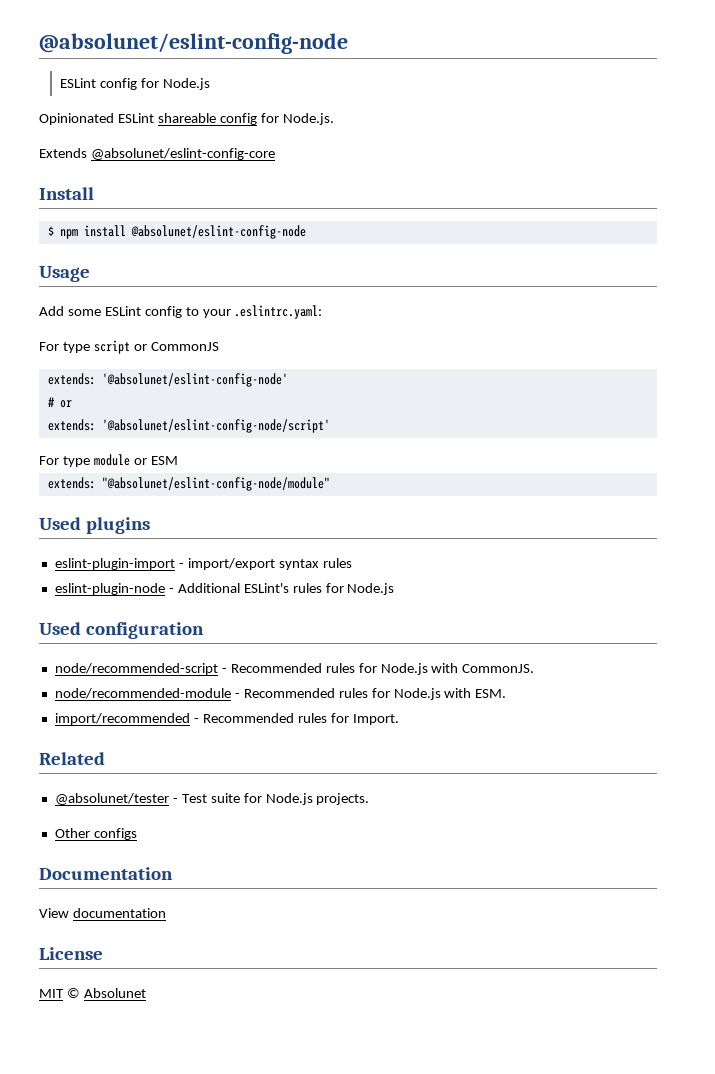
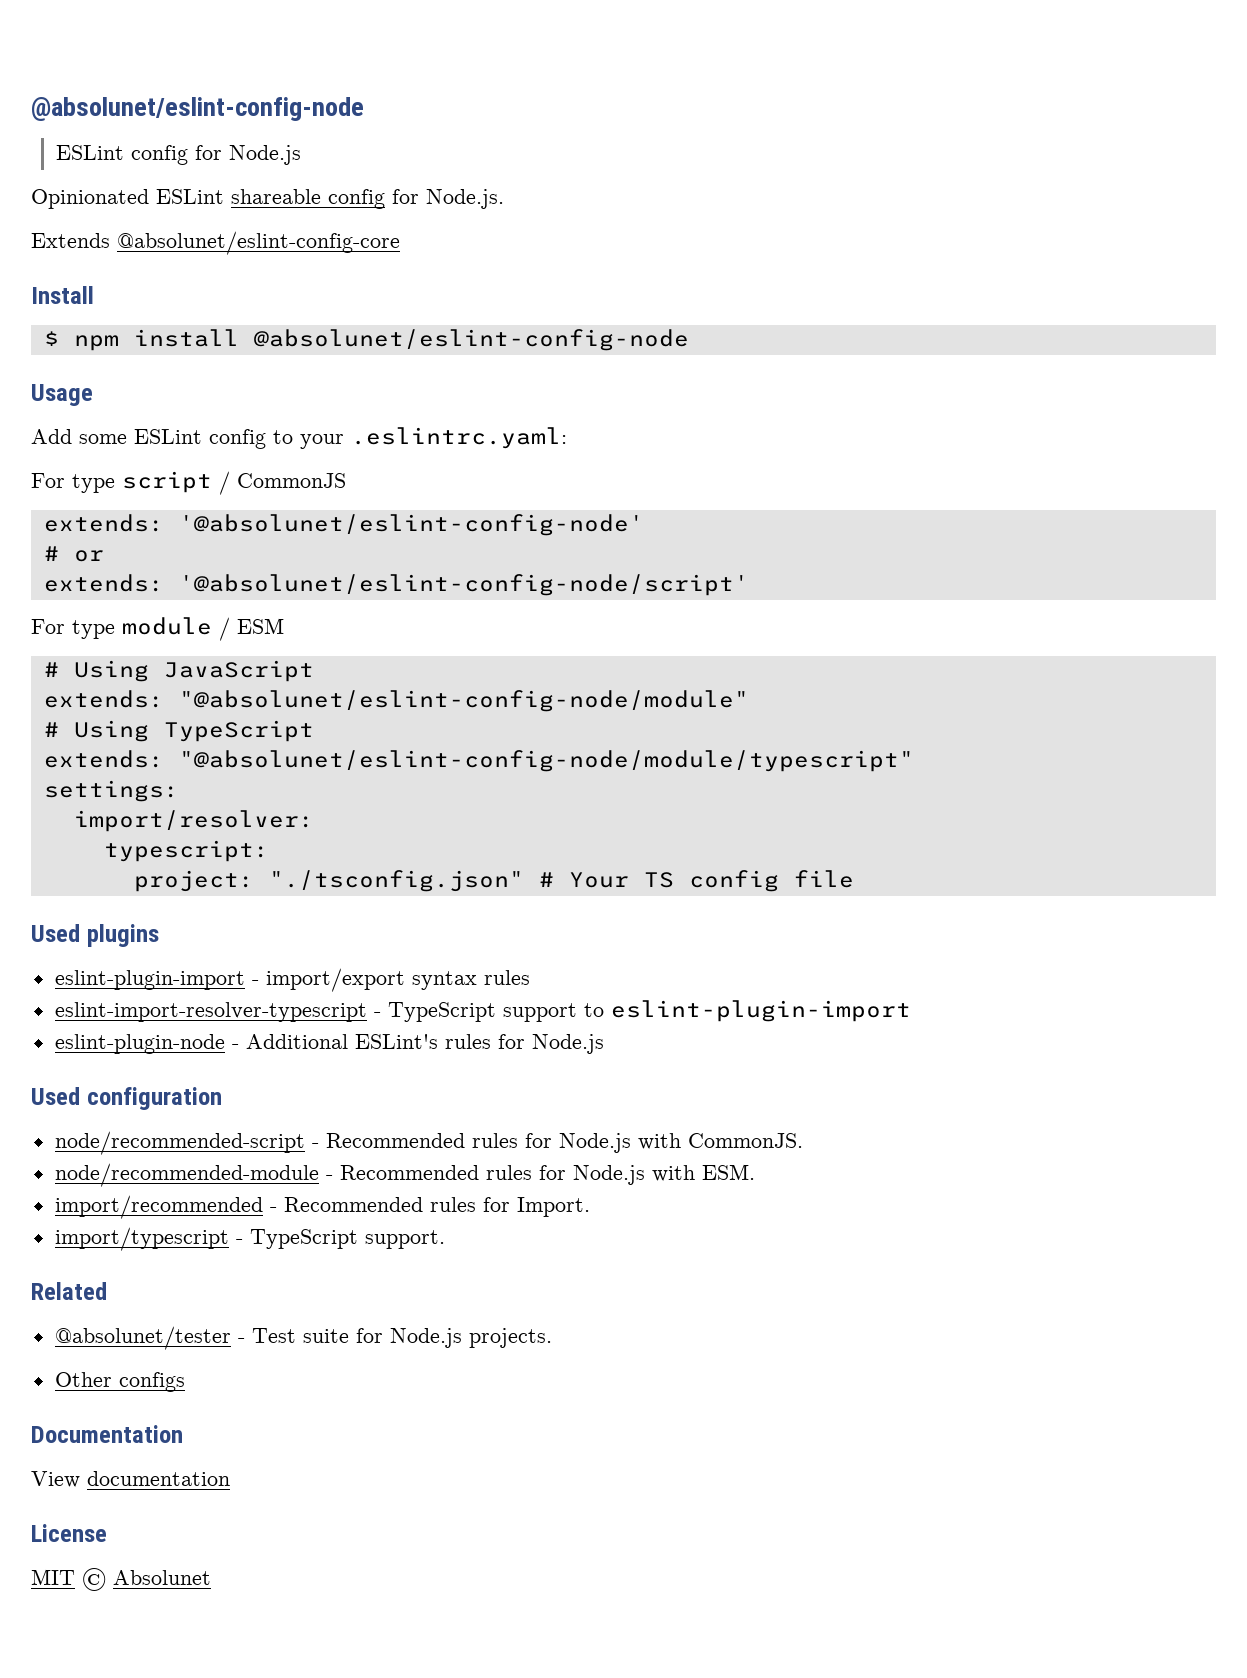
[133,344,147,351] or -> [219,471,230,495] /
[133,458,147,465] or -> [219,617,230,641] /
(178, 460) none -> [43,660,314,682] // # Using JavaScript
(330, 484) none -> [43,720,314,742] [43,750,914,772] [43,780,179,802] [73,810,314,832] [103,840,269,862] [133,870,854,892] // # Using TypeScript // extends: "@absolunet/eslint-config-node/module/typescript" // settings: // import/resolver: // typescript: // project: "./tsconfig.json" # Your TS config file
(352, 563) none -> [54,1000,911,1022] // eslint-import-resolver-typescript - TypeScript support to eslint-plugin-import
(399, 719) none -> [54,1227,445,1251] // import/typescript - TypeScript support.

